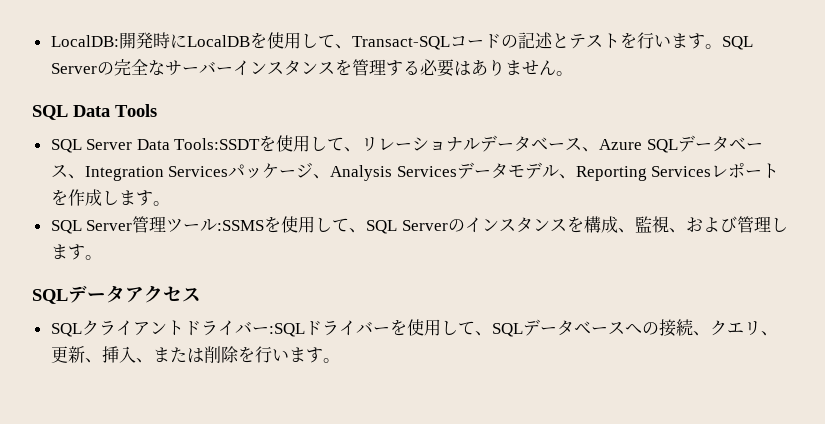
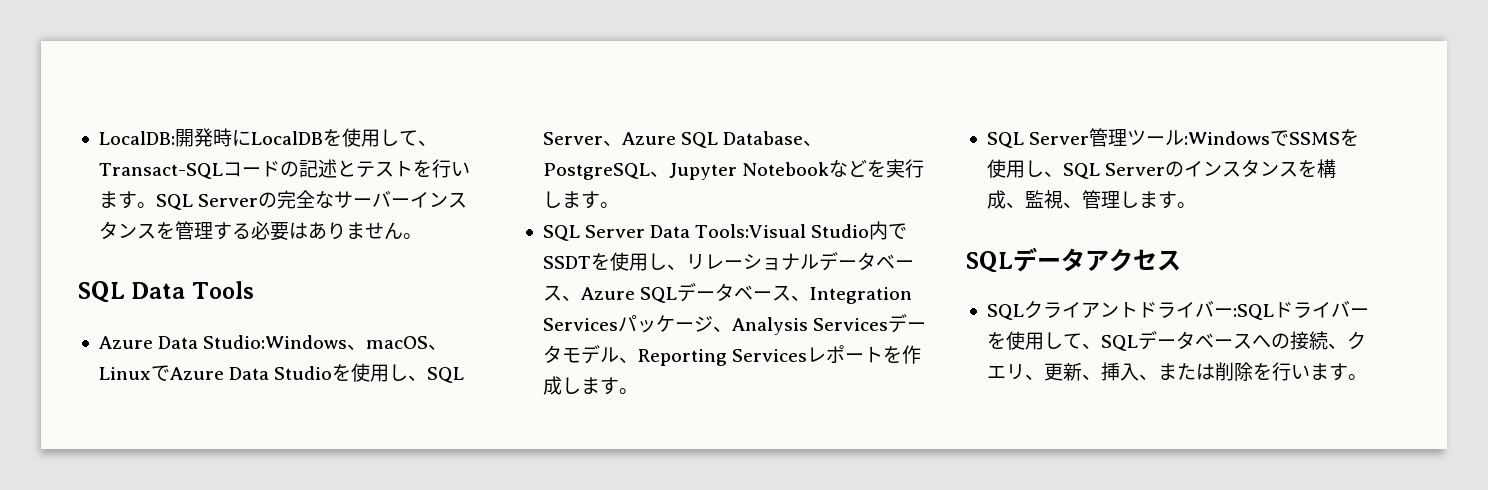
[50,135,345,153] SQL Server Data Tools:SSDTを使用して -> [98,335,448,350] [98,363,465,383] [542,131,823,148] [542,159,925,180] [542,191,619,209] [542,221,908,241] [542,252,667,271] Azure Data Studio:Windows、macOS、LinuxでAzure Data Studioを使用し、SQL Server、Azure SQL Database、PostgreSQL、Jupyter Notebookなどを実行します。 // SQL Server Data Tools:Visual Studio内でSSDTを使用し
[217,216,350,233] :SSMSを使用して -> [1184,129,1360,146] [986,159,1044,178] :WindowsでSSMSを使用し
[685,216,737,233] および -> (1082, 205) none

